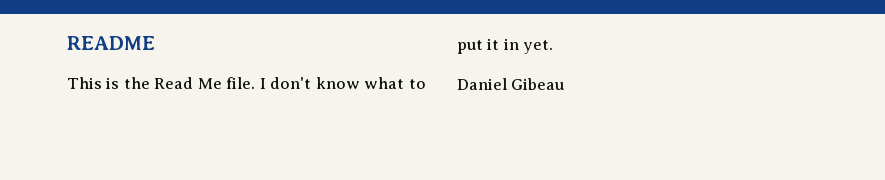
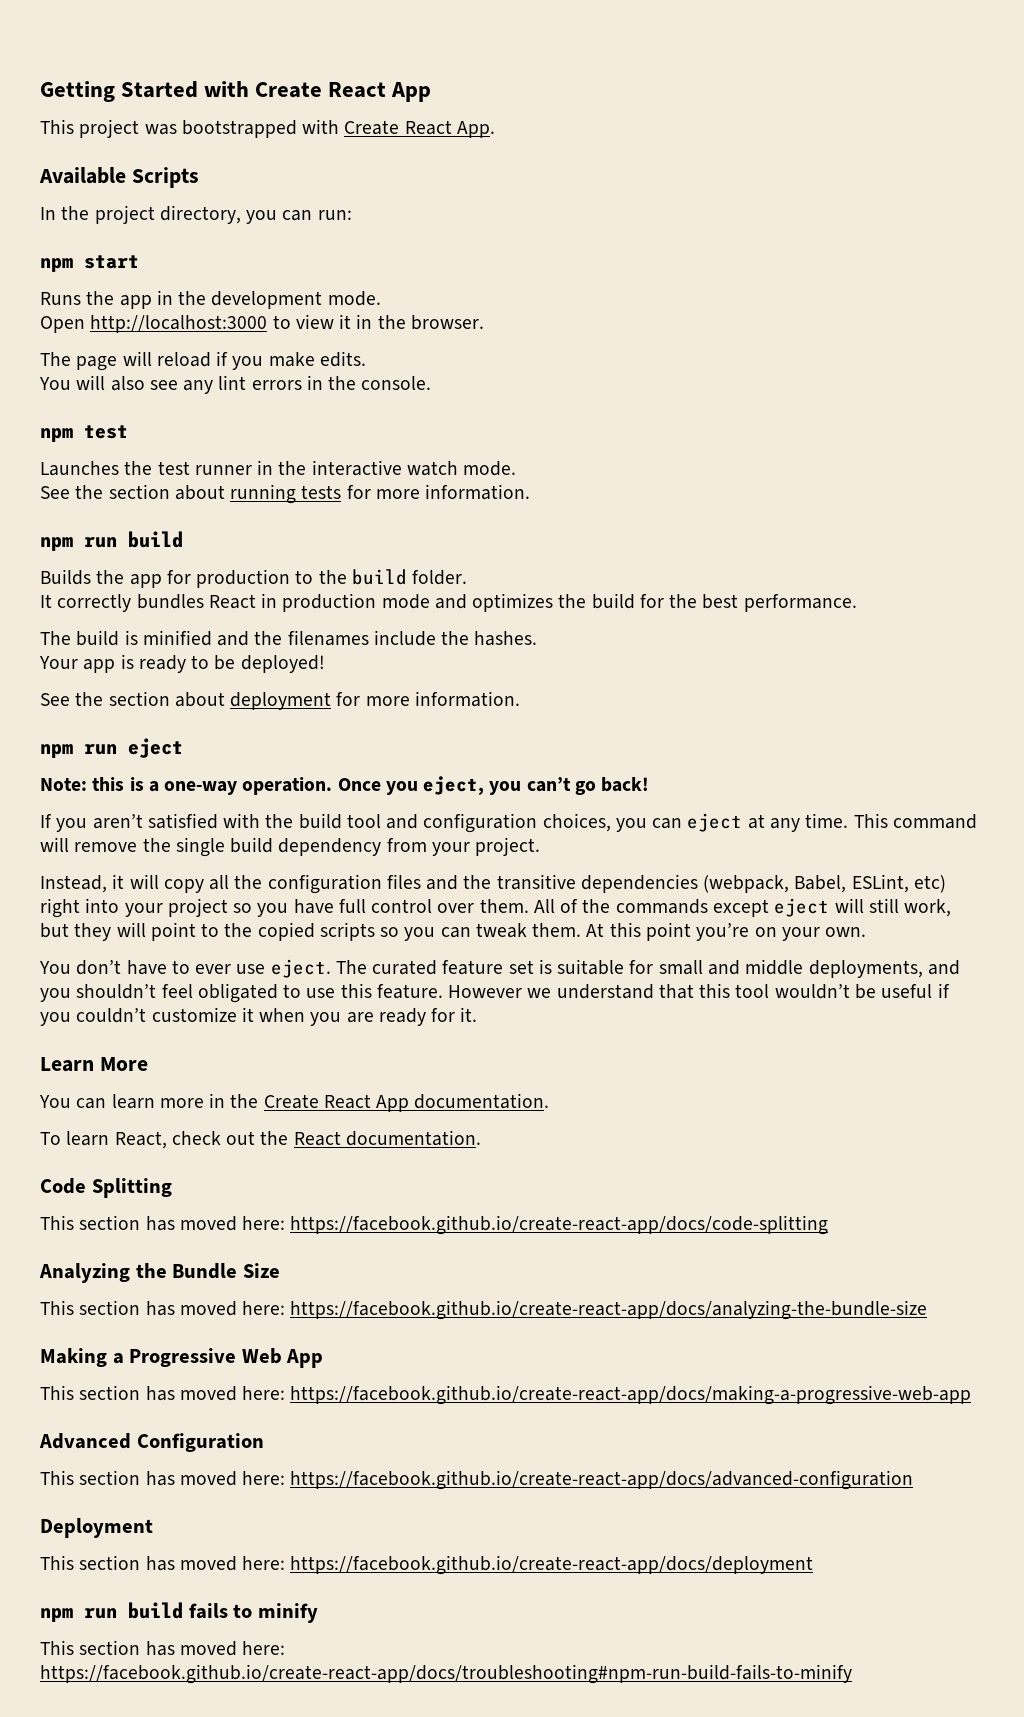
[67,36,155,50] [67,77,426,89] [457,38,554,54] [457,78,565,90] README // This is the Read Me file. I don't know what to put it in yet. // Daniel Gibeau -> [40,81,432,102] [40,119,495,138] [39,167,199,188] [40,205,352,224] [40,255,139,272] [40,290,381,309] [40,314,484,333] [40,351,366,371] [39,375,432,394] [40,425,128,442] [40,460,517,476] [40,484,531,504] [40,531,183,551] [40,569,468,588] [40,593,857,612] [40,630,538,646] [39,654,325,673] [40,691,520,710] [40,738,183,758] [40,776,650,795] [40,813,977,833] [40,837,541,857] [40,874,946,894] [40,898,952,918] [40,922,867,941] [39,959,960,978] [40,983,950,1003] [40,1007,478,1026] [40,1057,148,1072] [39,1093,550,1112] [40,1130,481,1149] [40,1178,172,1198] [40,1215,829,1235] [39,1263,280,1283] [40,1300,928,1320] [40,1348,324,1368] [40,1385,972,1405] [39,1433,264,1452] [40,1470,914,1490] [40,1518,153,1538] [40,1555,814,1575] [40,1602,318,1623] [40,1640,286,1656] [40,1664,852,1684] Getting Started with Create React App // This project was bootstrapped with Create React App. // Available Scripts // In the project directory, you can run: // npm start // Runs the app in the development mode. // Open http://localhost:3000 to view it in the browser. // The page will reload if you make edits. // You will also see any lint errors in the console. // npm test // Launches the test runner in the interactive watch mode. // See the section about running tests for more information. // npm run build // Builds the app for production to the build folder. // It correctly bundles React in production mode and optimizes the build for the best performance. // The build is minified and the filenames include the hashes. // Your app is ready to be deployed! // See the section about deployment for more information. // npm run eject // Note: this is a one-way operation. Once you eject, you can’t go back! // If you aren’t satisfied with the build tool and configuration choices, you can eject at any time. This command will remove the single build dependency from your project. // Instead, it will copy all the configuration files and the transitive dependencies (webpack, Babel, ESLint, etc) right into your project so you have full control over them. All of the commands except eject will still work, but they will point to the copied scripts so you can tweak them. At this point you’re on your own. // You don’t have to ever use eject. The curated feature set is suitable for small and middle deployments, and you shouldn’t feel obligated to use this feature. However we understand that this tool wouldn’t be useful if you couldn’t customize it when you are ready for it. // Learn More // You can learn more in the Create React App documentation. // To learn React, check out the React documentation. // Code Splitting // This section has moved here: https://facebook.github.io/create-react-app/docs/code-splitting // Analyzing the Bundle Size // This section has moved here: https://facebook.github.io/create-react-app/docs/analyzing-the-bundle-size // Making a Progressive Web App // This section has moved here: https://facebook.github.io/create-react-app/docs/making-a-progressive-web-app // Advanced Configuration // This section has moved here: https://facebook.github.io/create-react-app/docs/advanced-configuration // Deployment // This section has moved here: https://facebook.github.io/create-react-app/docs/deployment // npm run build fails to minify // This section has moved here: https://facebook.github.io/create-react-app/docs/troubleshooting#npm-run-build-fails-to-minify

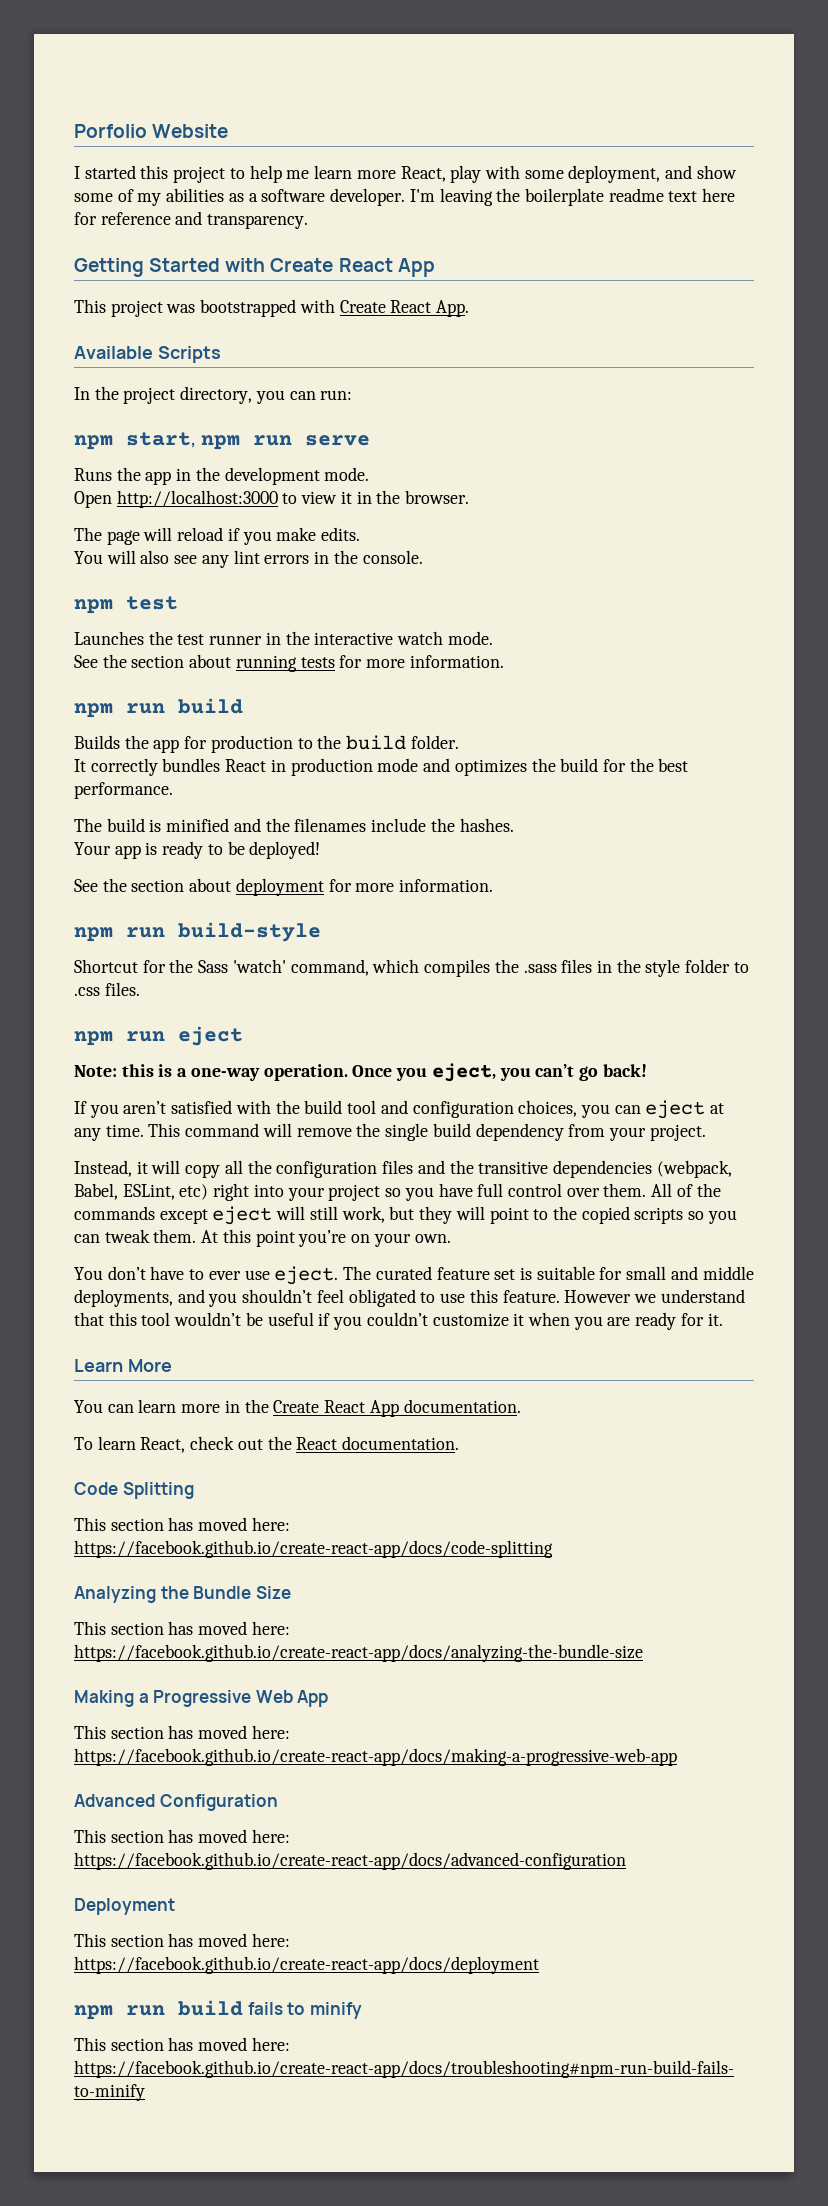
(40, 91) none -> [74,124,229,138] [74,165,737,183] [74,188,736,206] [74,211,309,229] Porfolio Website // I started this project to help me learn more React, play with some deployment, and show some of my abilities as a software developer. I'm leaving the boilerplate readme text here for reference and transparency. //
[84,255,139,269] start -> [126,432,370,450] start, npm run serve
(520, 699) none -> [74,922,321,942] [74,959,749,977] [74,982,140,996] // npm run build-style // Shortcut for the Sass 'watch' command, which compiles the .sass files in the style folder to .css files.

